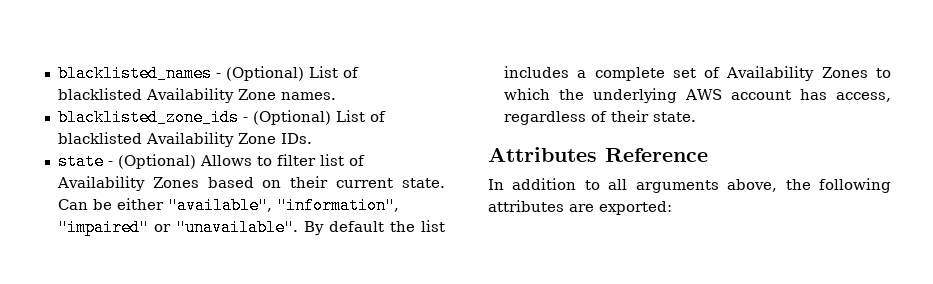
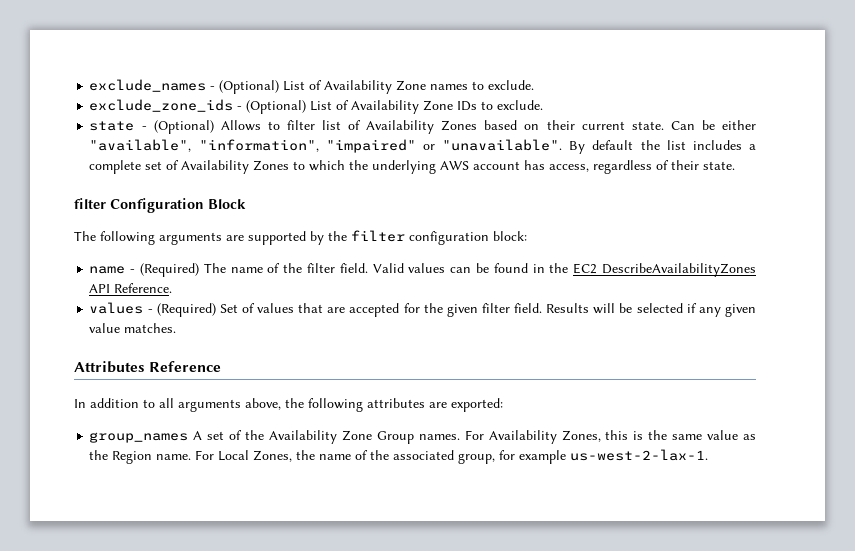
[57,65,359,82] [57,88,336,103] [57,109,386,126] [57,132,312,147] blacklisted_names - (Optional) List of blacklisted Availability Zone names. // blacklisted_zone_ids - (Optional) List of blacklisted Availability Zone IDs. -> [89,79,535,94] [89,99,544,114] exclude_names - (Optional) List of Availability Zone names to exclude. // exclude_zone_ids - (Optional) List of Availability Zone IDs to exclude.
(696, 117) none -> [74,198,246,213] [74,230,527,245] [89,263,757,277] [89,283,173,293] [89,302,756,317] [89,323,177,333] // filter Configuration Block // The following arguments are supported by the filter configuration block: // name - (Required) The name of the filter field. Valid values can be found in the EC2 DescribeAvailabilityZones API Reference. // values - (Required) Set of values that are accepted for the given filter field. Results will be selected if any given value matches.
(672, 208) none -> [89,430,756,444] [89,449,709,464] // group_names A set of the Availability Zone Group names. For Availability Zones, this is the same value as the Region name. For Local Zones, the name of the associated group, for example us-west-2-lax-1.

